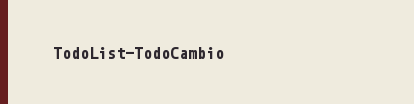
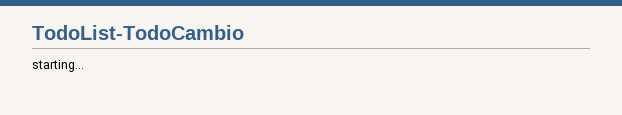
(224, 53) none -> [32,60,84,72] // starting...

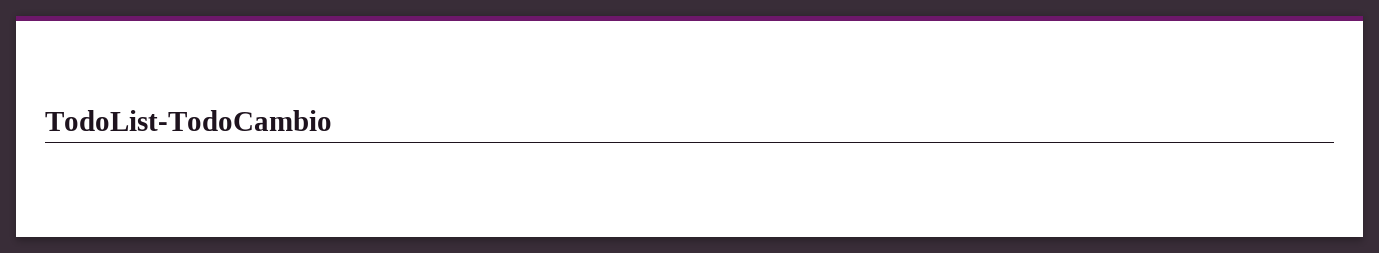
[32,60,84,72] // starting... -> (332, 120) none

